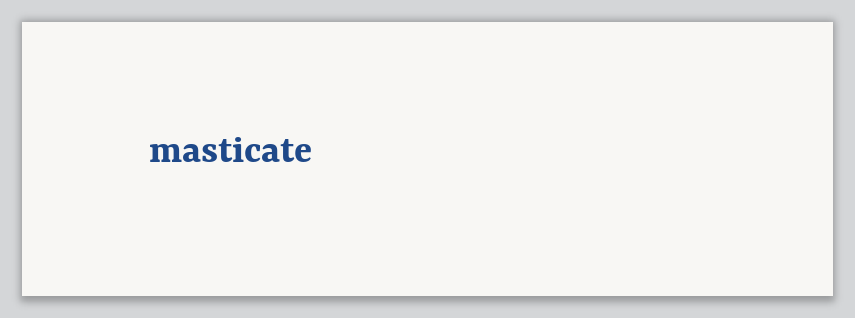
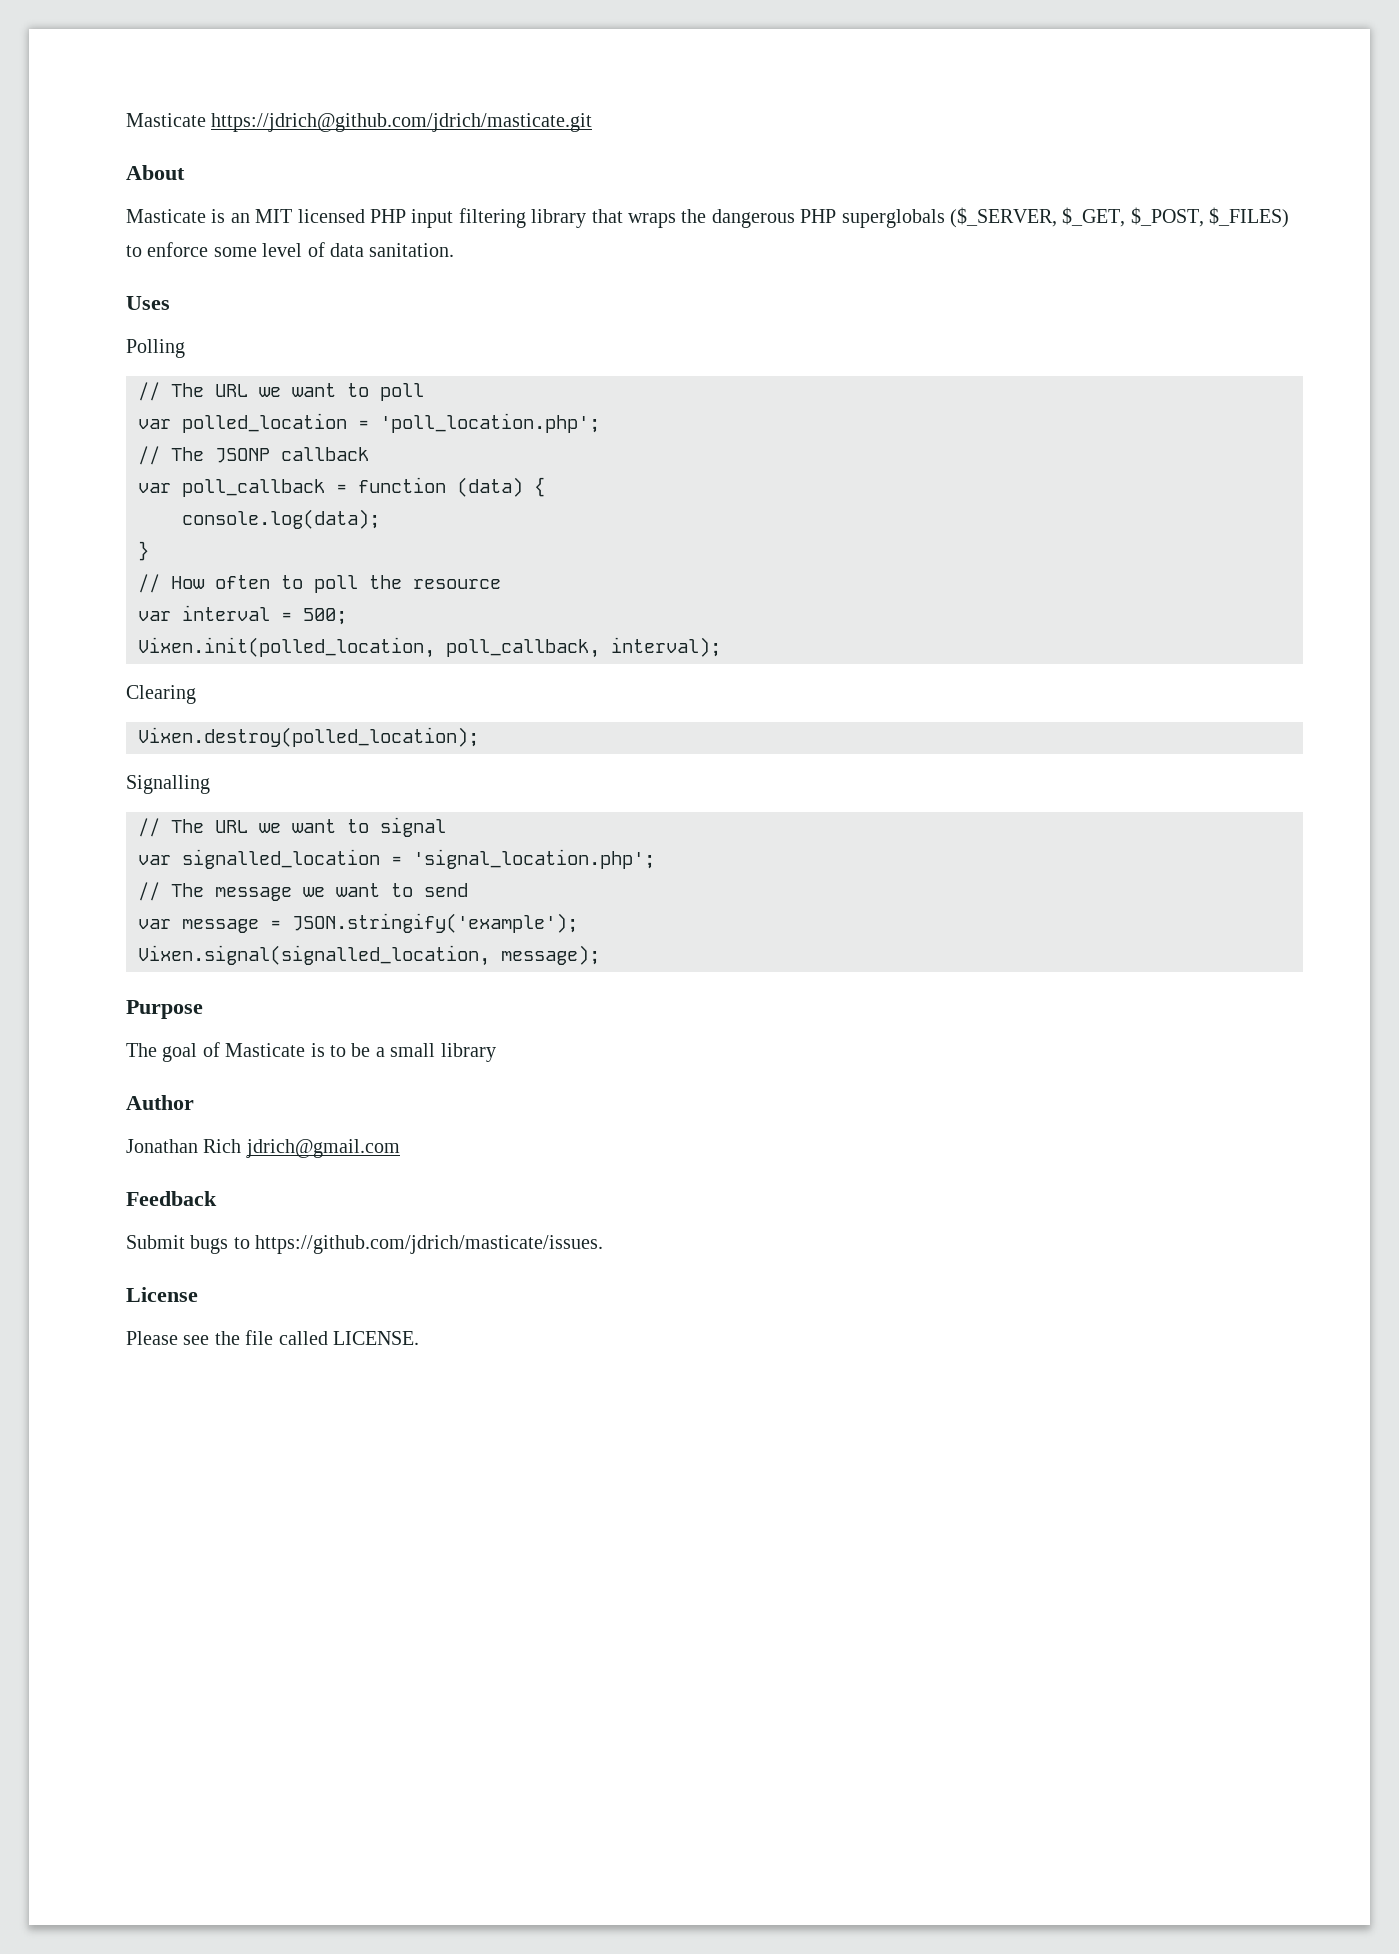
[149,137,312,162] masticate -> [126,113,593,132] [126,165,185,180] [126,207,1290,228] [126,242,455,257] [126,296,170,310] [126,339,185,358] [138,382,424,401] [138,413,600,433] [138,446,369,465] [138,477,545,497] [182,509,380,529] [138,541,149,561] [138,574,501,593] [138,605,347,625] [138,637,721,658] [126,685,196,704] [138,727,479,747] [126,775,210,794] [138,817,446,837] [138,849,655,869] [138,882,468,901] [138,913,578,933] [138,945,600,966] [126,1000,203,1019] [126,1042,496,1062] [126,1095,194,1110] [126,1139,400,1158] [126,1191,217,1206] [126,1235,604,1254] [126,1287,198,1302] [126,1330,419,1345] Masticate https://jdrich@github.com/jdrich/masticate.git // About // Masticate is an MIT licensed PHP input filtering library that wraps the dangerous PHP superglobals ($_SERVER, $_GET, $_POST, $_FILES) to enforce some level of data sanitation. // Uses // Polling // // The URL we want to poll // var polled_location = 'poll_location.php'; // // The JSONP callback // var poll_callback = function (data) { // console.log(data); // } // // How often to poll the resource // var interval = 500; // Vixen.init(polled_location, poll_callback, interval); // Clearing // Vixen.destroy(polled_location); // Signalling // // The URL we want to signal // var signalled_location = 'signal_location.php'; // // The message we want to send // var message = JSON.stringify('example'); // Vixen.signal(signalled_location, message); // Purpose // The goal of Masticate is to be a small library // Author // Jonathan Rich jdrich@gmail.com // Feedback // Submit bugs to https://github.com/jdrich/masticate/issues. // License // Please see the file called LICENSE.

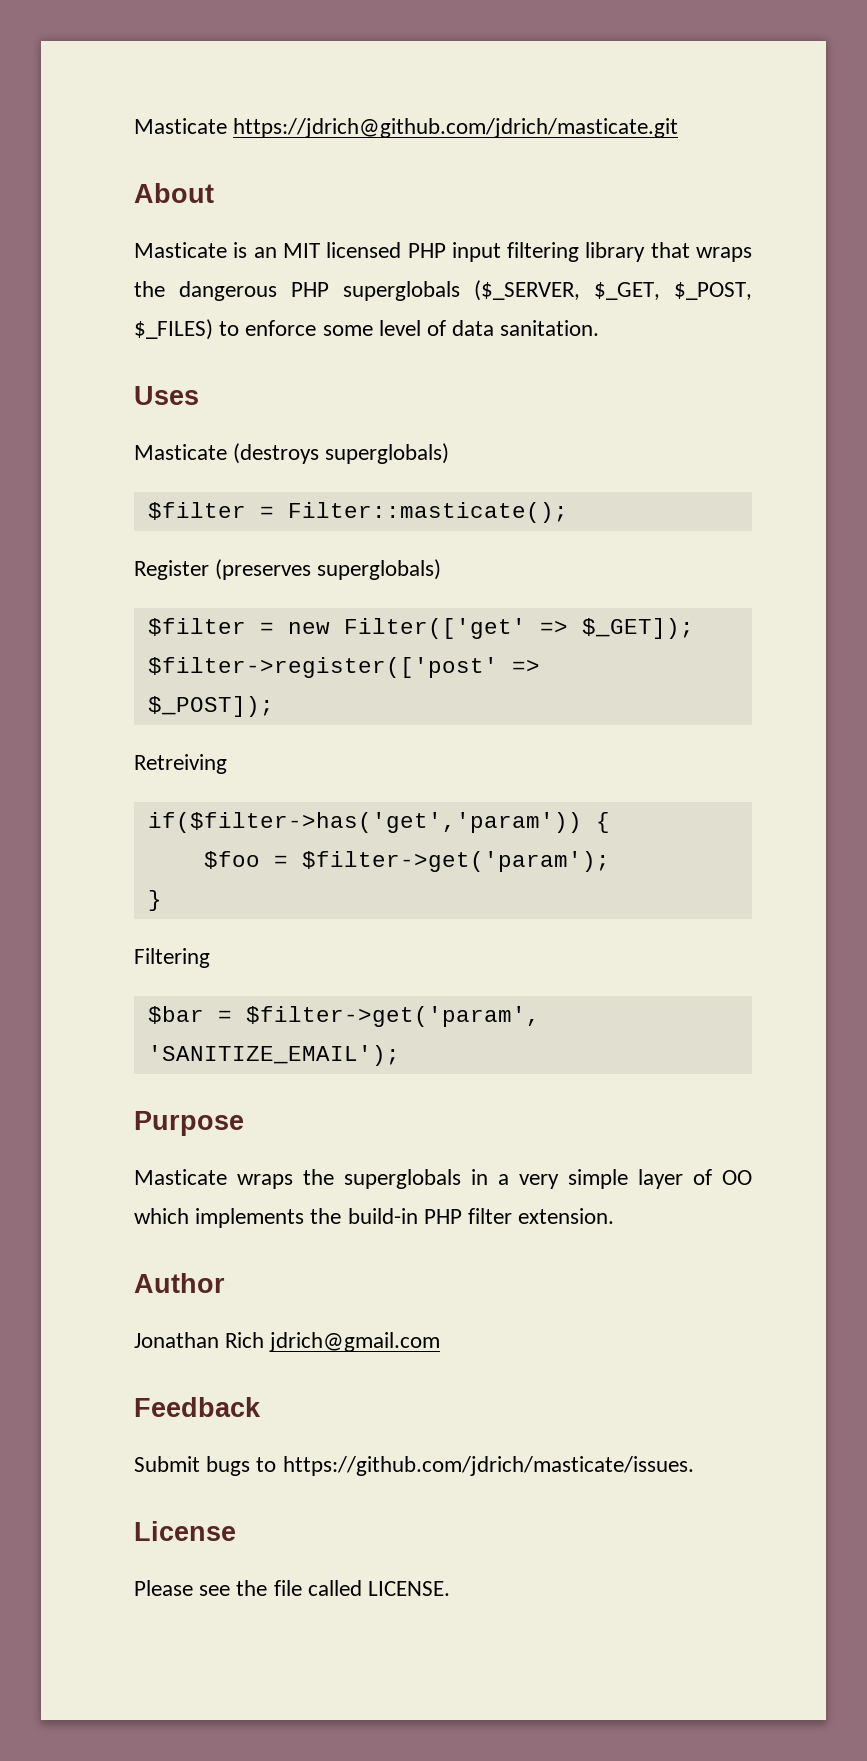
[126,339,185,358] [138,382,424,401] [138,413,600,433] [138,446,369,465] [138,477,545,497] [182,509,380,529] [138,541,149,561] [138,574,501,593] [138,605,347,625] [138,637,721,658] [126,685,196,704] [138,727,479,747] [126,775,210,794] [138,817,446,837] [138,849,655,869] [138,882,468,901] [138,913,578,933] [138,945,600,966] [126,1000,203,1019] [126,1042,496,1062] Polling // // The URL we want to poll // var polled_location = 'poll_location.php'; // // The JSONP callback // var poll_callback = function (data) { // console.log(data); // } // // How often to poll the resource // var interval = 500; // Vixen.init(polled_location, poll_callback, interval); // Clearing // Vixen.destroy(polled_location); // Signalling // // The URL we want to signal // var signalled_location = 'signal_location.php'; // // The message we want to send // var message = JSON.stringify('example'); // Vixen.signal(signalled_location, message); // Purpose // The goal of Masticate is to be a small library -> [134,443,450,464] [147,502,568,523] [134,559,442,580] [147,618,694,639] [147,657,540,678] [147,696,274,717] [134,754,227,774] [147,812,610,833] [203,851,610,872] [147,890,162,911] [134,948,210,968] [147,1006,540,1027] [147,1045,400,1066] [134,1111,244,1136] [134,1169,752,1189] [134,1208,615,1228] Masticate (destroys superglobals) // $filter = Filter::masticate(); // Register (preserves superglobals) // $filter = new Filter(['get' => $_GET]); $filter->register(['post' => // $_POST]); // Retreiving // if($filter->has('get','param')) { // $foo = $filter->get('param'); // } // Filtering // $bar = $filter->get('param', 'SANITIZE_EMAIL'); // Purpose // Masticate wraps the superglobals in a very simple layer of OO which implements the build-in PHP filter extension.

